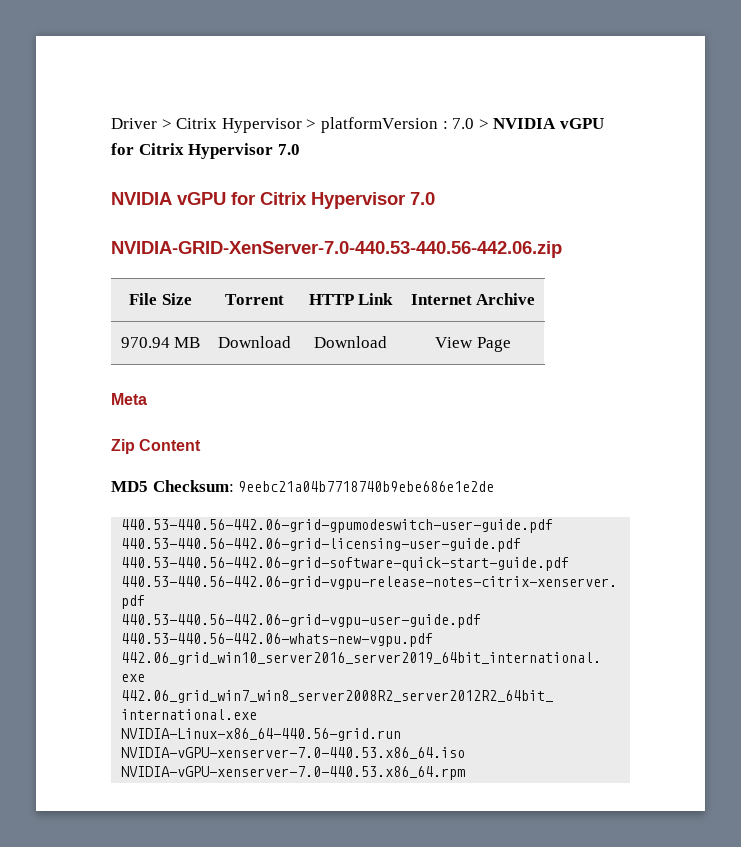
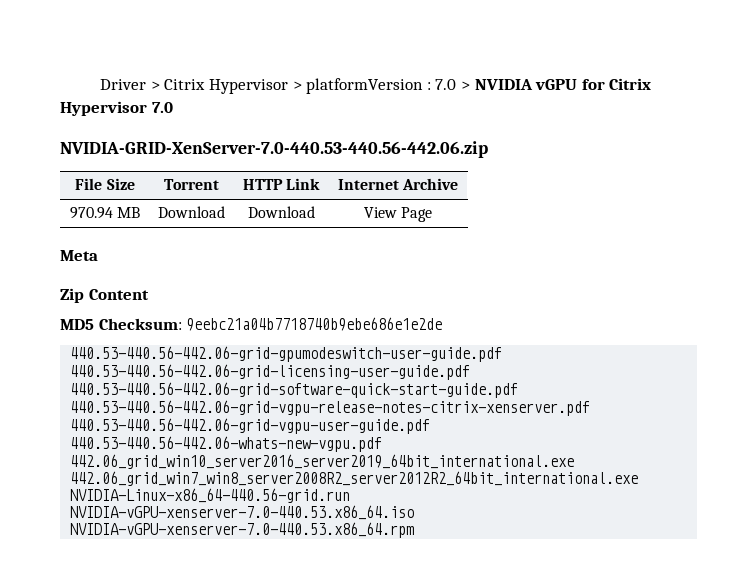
[111,192,435,209] // NVIDIA vGPU for Citrix Hypervisor 7.0 -> (173, 107) none

